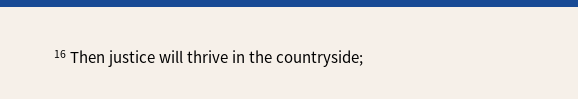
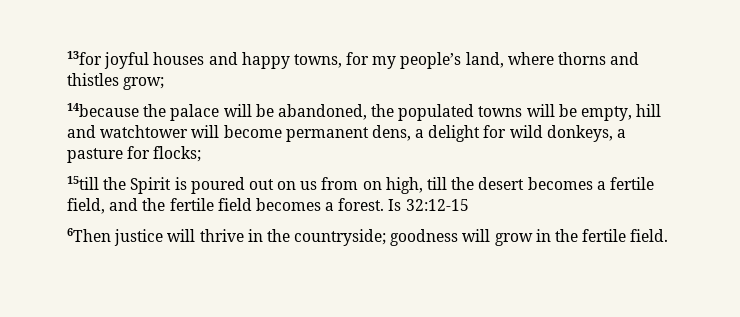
[54,50,106,63] 16 Then -> [67,51,640,69] [67,73,165,90] [67,103,662,121] [67,125,627,142] [67,146,202,163] [67,176,654,194] [67,198,469,214] [67,228,111,242] 13for joyful houses and happy towns, for my people’s land, where thorns and thistles grow; // 14because the palace will be abandoned, the populated towns will be empty, hill and watchtower will become permanent dens, a delight for wild donkeys, a pasture for flocks; // 15till the Spirit is poured out on us from on high, till the desert becomes a fertile field, and the fertile field becomes a forest. Is 32:12-15 // 6Then
(364, 58) none -> [390,229,669,246] goodness will grow in the fertile field.

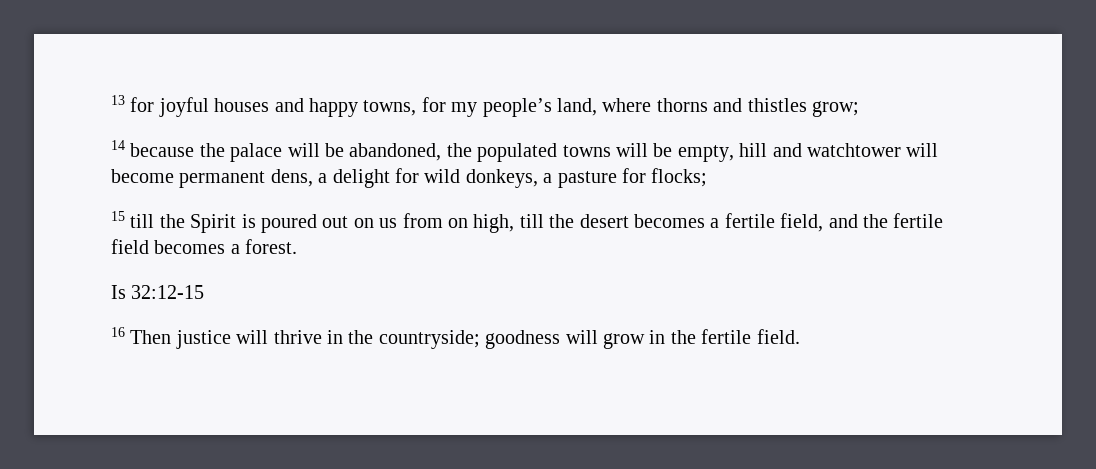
[67,51,102,65] 13for -> [111,95,155,112] 13 for
[67,103,139,117] 14because -> [111,140,195,157] 14 because
[67,176,99,190] 15till -> [111,211,155,228] 15 till
(385, 204) none -> (298, 246) //
[67,228,111,242] 6Then -> [111,327,172,344] 16 Then

